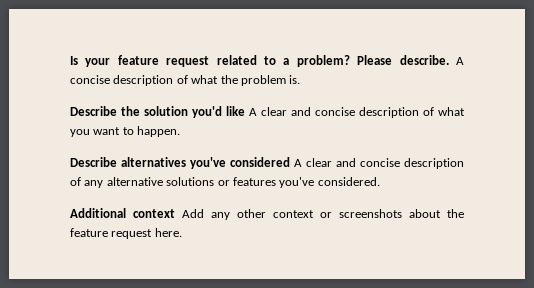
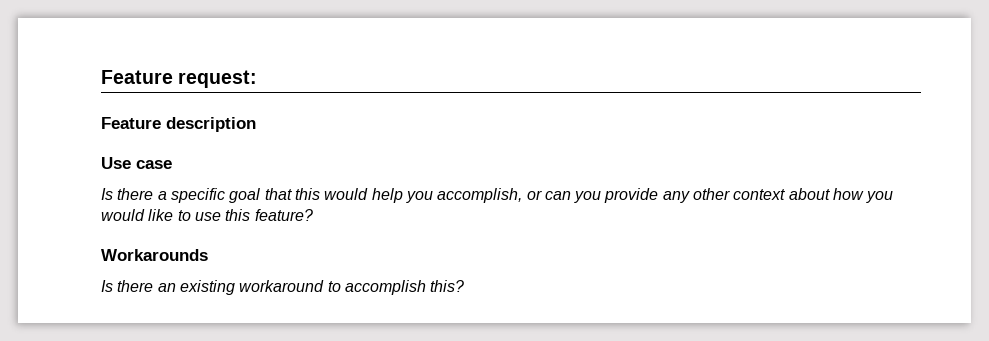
[70,55,464,67] [70,75,301,86] [70,106,465,118] [70,126,181,137] [70,157,464,169] [70,177,380,188] [70,208,464,220] [70,228,182,239] Is your feature request related to a problem? Please describe. A concise description of what the problem is. // Describe the solution you'd like A clear and concise description of what you want to happen. // Describe alternatives you've considered A clear and concise description of any alternative solutions or features you've considered. // Additional context Add any other context or screenshots about the feature request here. -> [101,70,258,88] [101,117,256,132] [101,157,172,169] [101,188,894,203] [101,209,313,221] [101,249,208,261] [101,280,465,295] Feature request: // Feature description // Use case // Is there a specific goal that this would help you accomplish, or can you provide any other context about how you would like to use this feature? // Workarounds // Is there an existing workaround to accomplish this?

